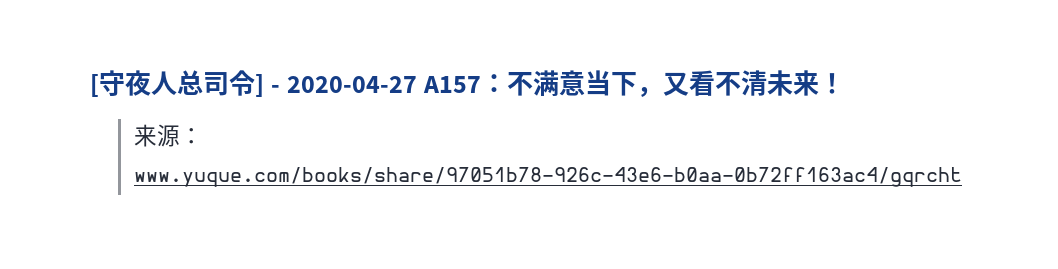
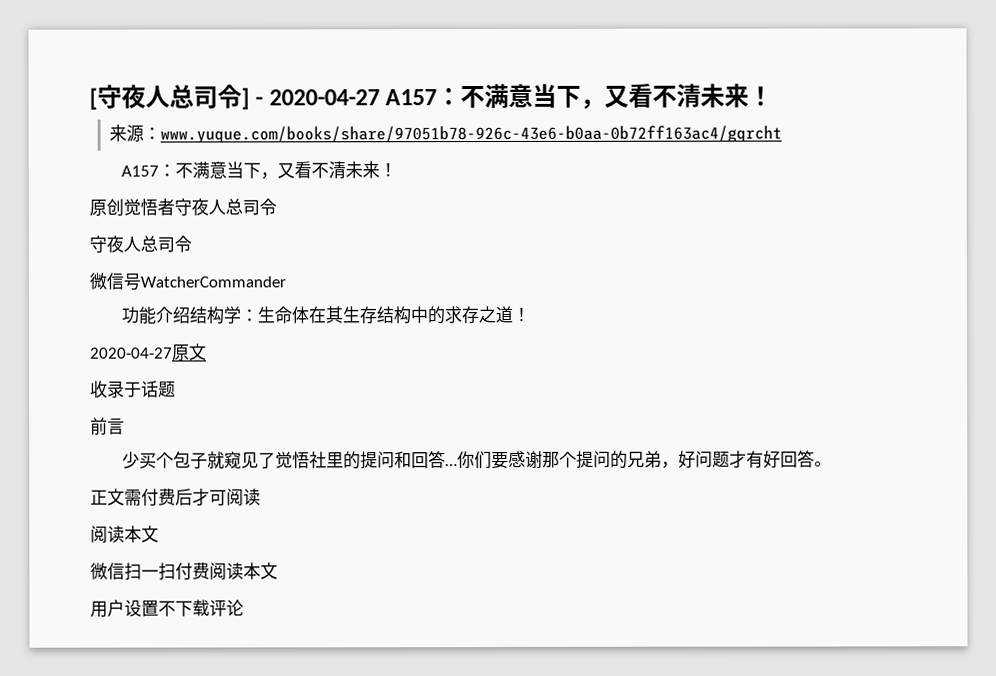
(962, 177) none -> [121,161,398,180] [89,198,277,217] [89,235,192,253] [89,272,286,291] [121,305,531,325] [90,343,207,361] [90,380,176,399] [90,417,125,436] [122,449,833,470] [90,488,261,507] [90,525,159,543] [90,562,278,581] [90,599,244,618] // A157：不满意当下，又看不清未来！ // 原创觉悟者守夜人总司令 // 守夜人总司令 // 微信号WatcherCommander // 功能介绍结构学：生命体在其生存结构中的求存之道！ // 2020-04-27原文 // 收录于话题 // 前言 // 少买个包子就窥见了觉悟社里的提问和回答…你们要感谢那个提问的兄弟，好问题才有好回答。 // 正文需付费后才可阅读 // 阅读本文 // 微信扫一扫付费阅读本文 // 用户设置不下载评论

